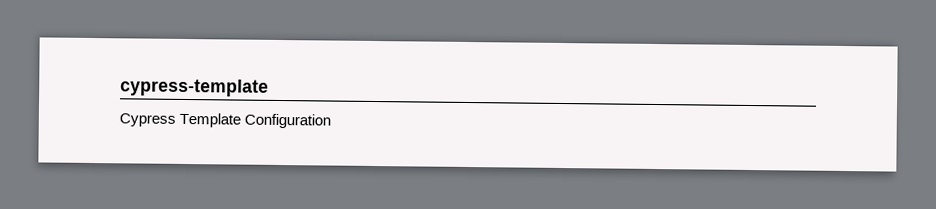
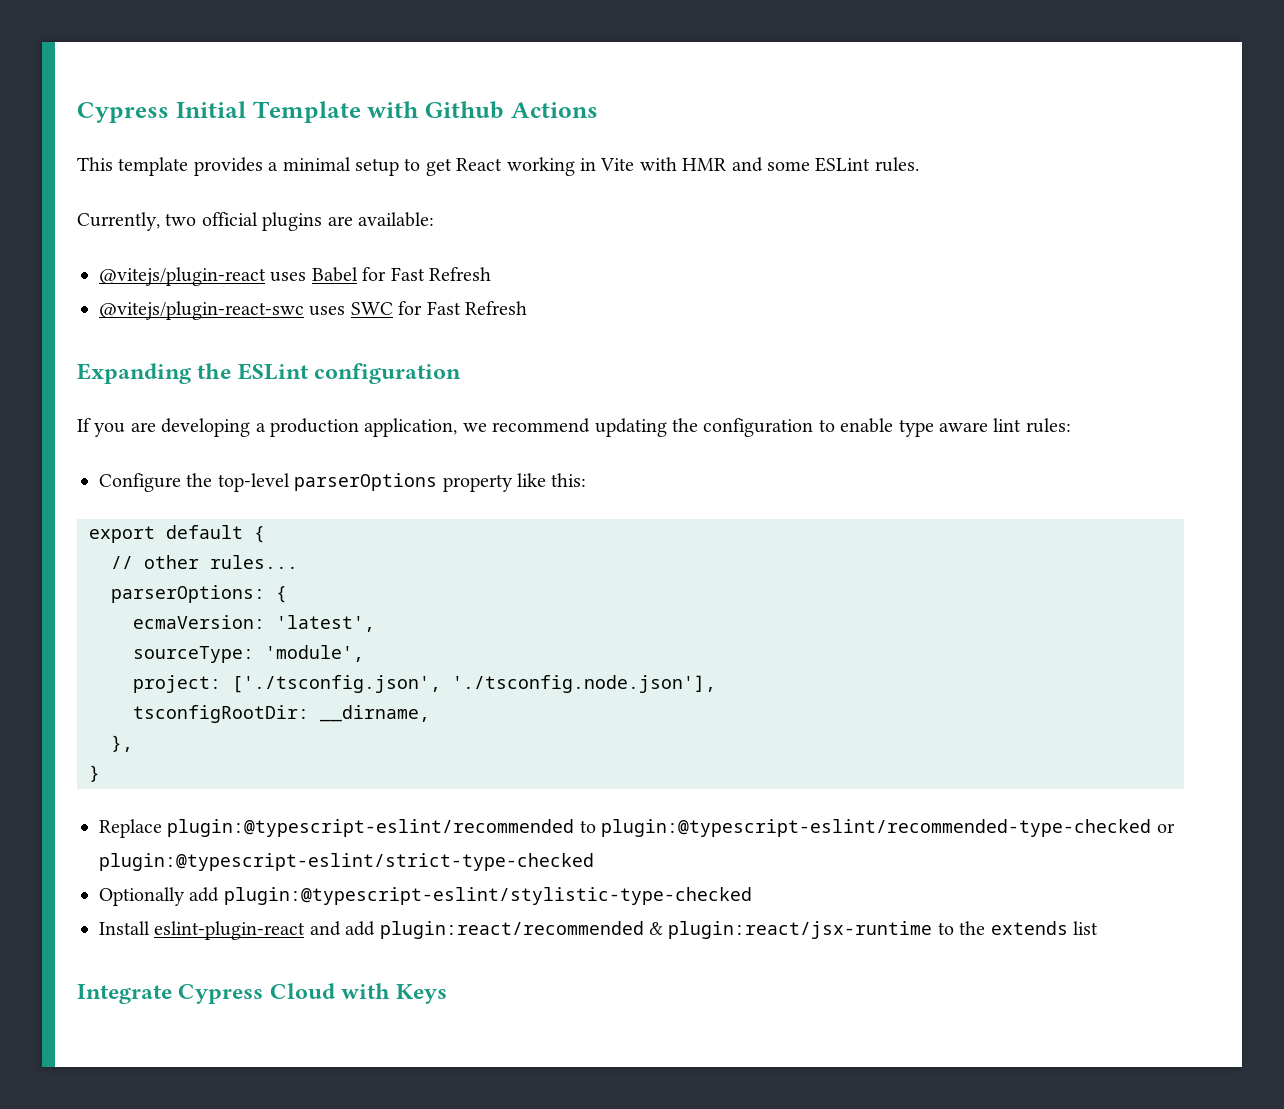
[120,78,269,97] [119,112,332,129] cypress-template // Cypress Template Configuration -> [77,101,598,123] [77,157,919,176] [77,212,434,231] [99,267,491,286] [99,301,527,320] [77,363,462,384] [77,418,1071,437] [99,473,587,492] [89,525,265,543] [111,555,298,569] [111,585,287,603] [133,615,375,632] [133,645,364,663] [133,675,716,693] [133,705,430,723] [111,735,133,752] [89,765,100,782] [99,819,1175,838] [99,853,594,871] [99,887,752,906] [99,921,1098,940] [77,983,448,1004] Cypress Initial Template with Github Actions // This template provides a minimal setup to get React working in Vite with HMR and some ESLint rules. // Currently, two official plugins are available: // @vitejs/plugin-react uses Babel for Fast Refresh // @vitejs/plugin-react-swc uses SWC for Fast Refresh // Expanding the ESLint configuration // If you are developing a production application, we recommend updating the configuration to enable type aware lint rules: // Configure the top-level parserOptions property like this: // export default { // // other rules... // parserOptions: { // ecmaVersion: 'latest', // sourceType: 'module', // project: ['./tsconfig.json', './tsconfig.node.json'], // tsconfigRootDir: __dirname, // }, // } // Replace plugin:@typescript-eslint/recommended to plugin:@typescript-eslint/recommended-type-checked or plugin:@typescript-eslint/strict-type-checked // Optionally add plugin:@typescript-eslint/stylistic-type-checked // Install eslint-plugin-react and add plugin:react/recommended & plugin:react/jsx-runtime to the extends list // Integrate Cypress Cloud with Keys

